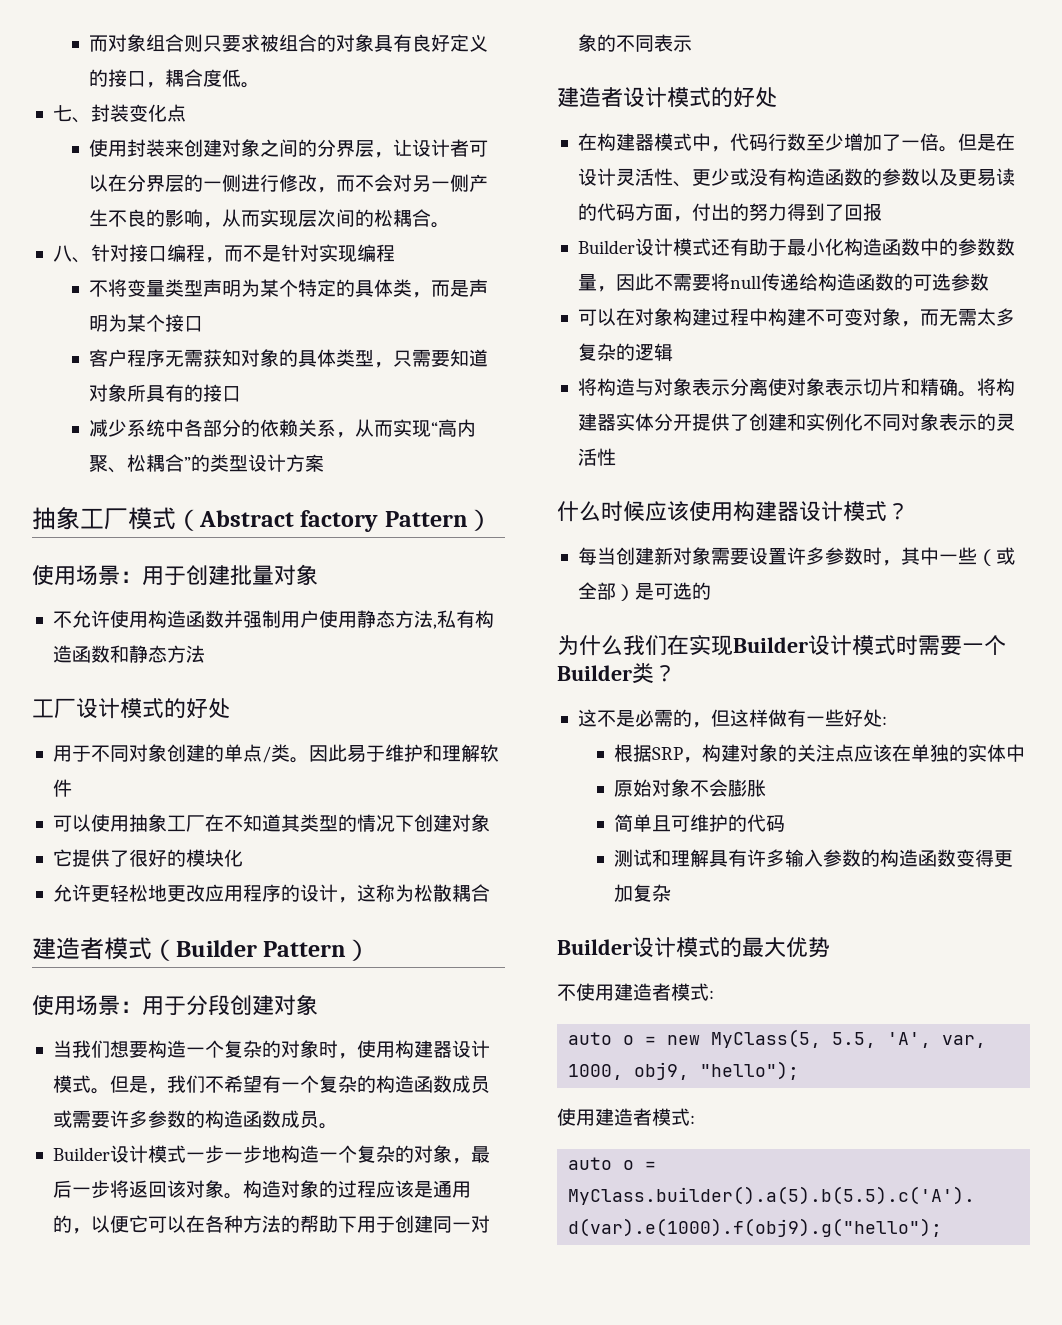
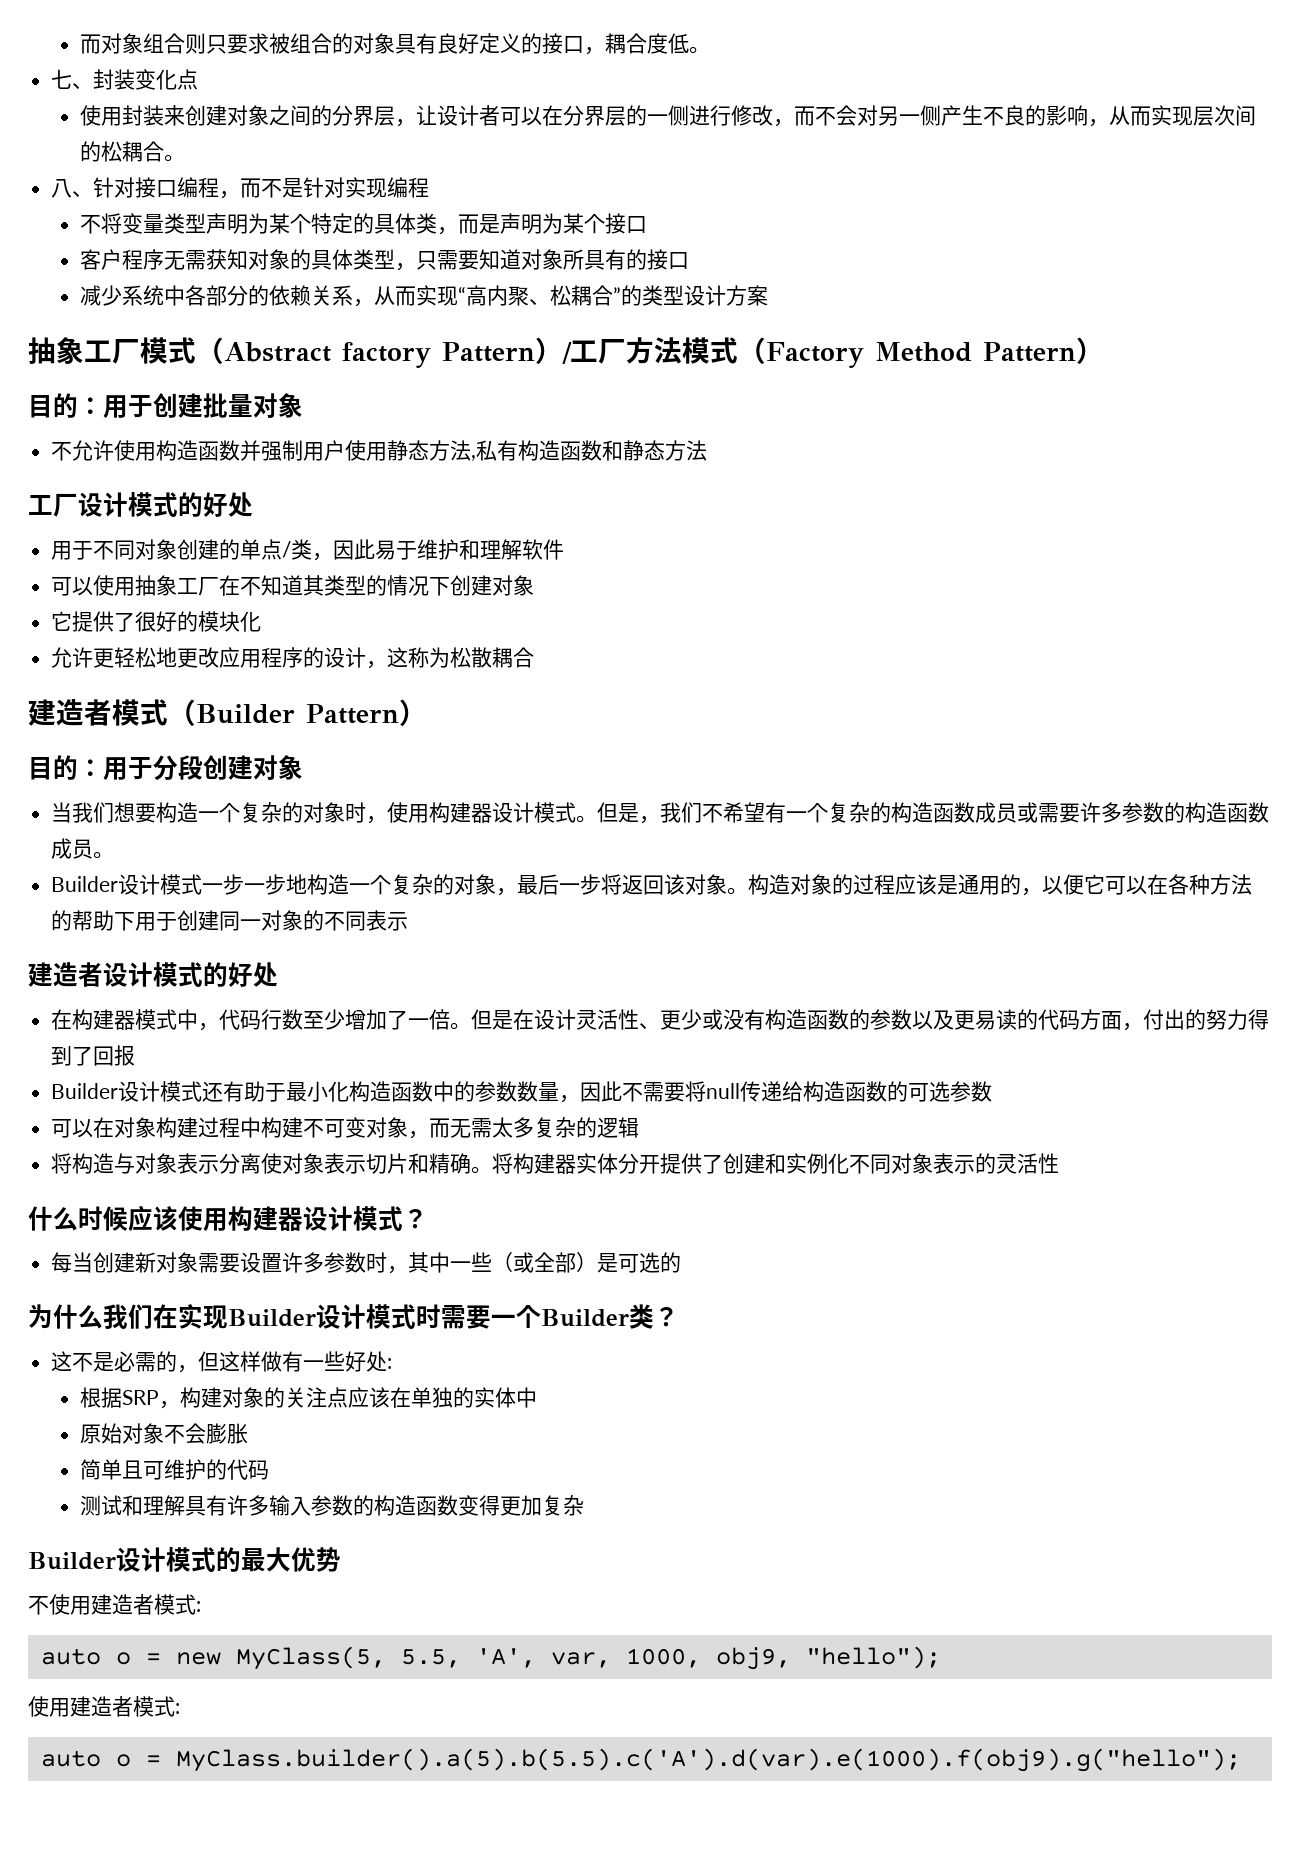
[32,565,120,585] // 使用场景 -> [561,337,1104,368] [28,393,78,418] /工厂方法模式（Factory Method Pattern） // 目的
[289,757,309,763] 。 -> [312,553,334,561] ，
[32,995,120,1015] 使用场景 -> [28,755,78,780] 目的

